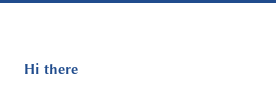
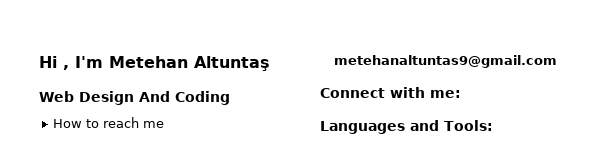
[44,64,78,74] there -> [63,56,270,71] [39,91,230,105] [52,117,164,128] [333,55,557,68] [320,87,461,98] [320,120,493,134] , I'm Metehan Altuntaş // Web Design And Coding // How to reach me metehanaltuntas9@gmail.com // Connect with me: // Languages and Tools:

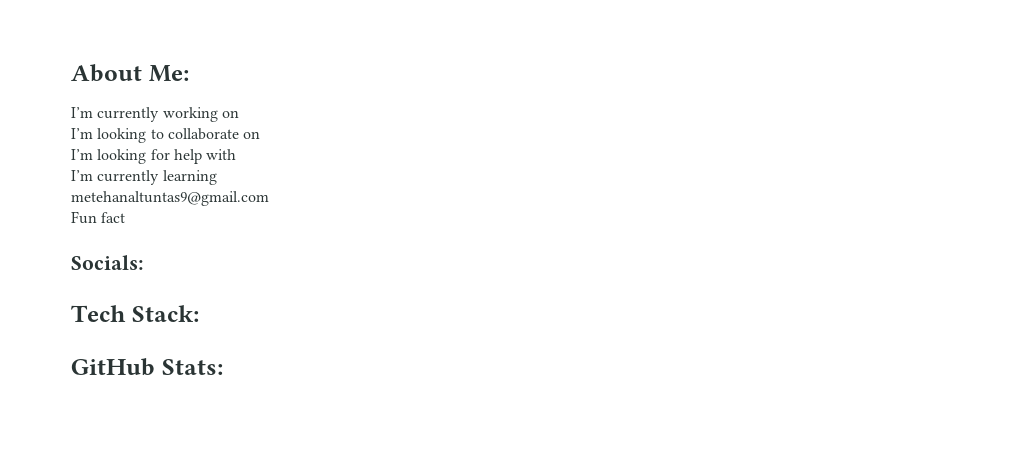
[39,56,270,71] [39,91,230,105] [52,117,164,128] [333,55,557,68] [320,87,461,98] [320,120,493,134] Hi , I'm Metehan Altuntaş // Web Design And Coding // How to reach me metehanaltuntas9@gmail.com // Connect with me: // Languages and Tools: -> [71,64,189,82] [71,107,239,122] [71,128,261,143] [71,149,237,164] [71,170,217,185] [71,191,269,206] [71,211,126,224] [71,255,144,270] [71,305,199,322] [71,358,223,376] About Me: // I’m currently working on // I’m looking to collaborate on // I’m looking for help with // I’m currently learning // metehanaltuntas9@gmail.com // Fun fact // Socials: // Tech Stack: // GitHub Stats:

